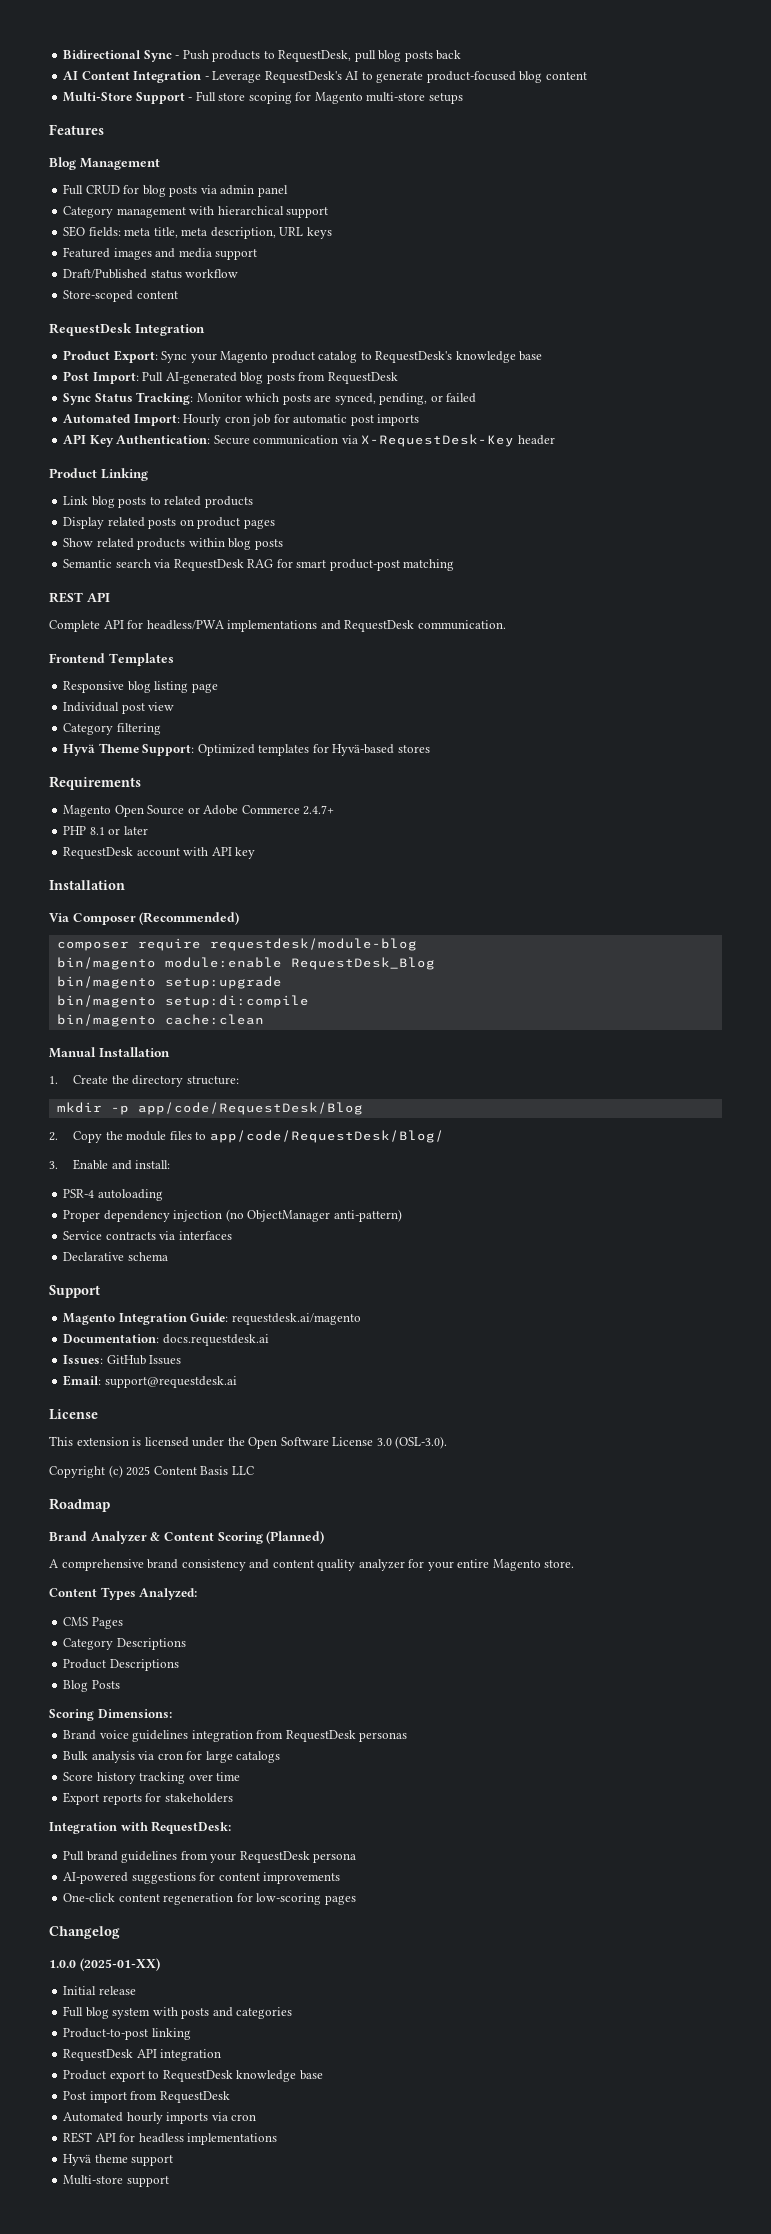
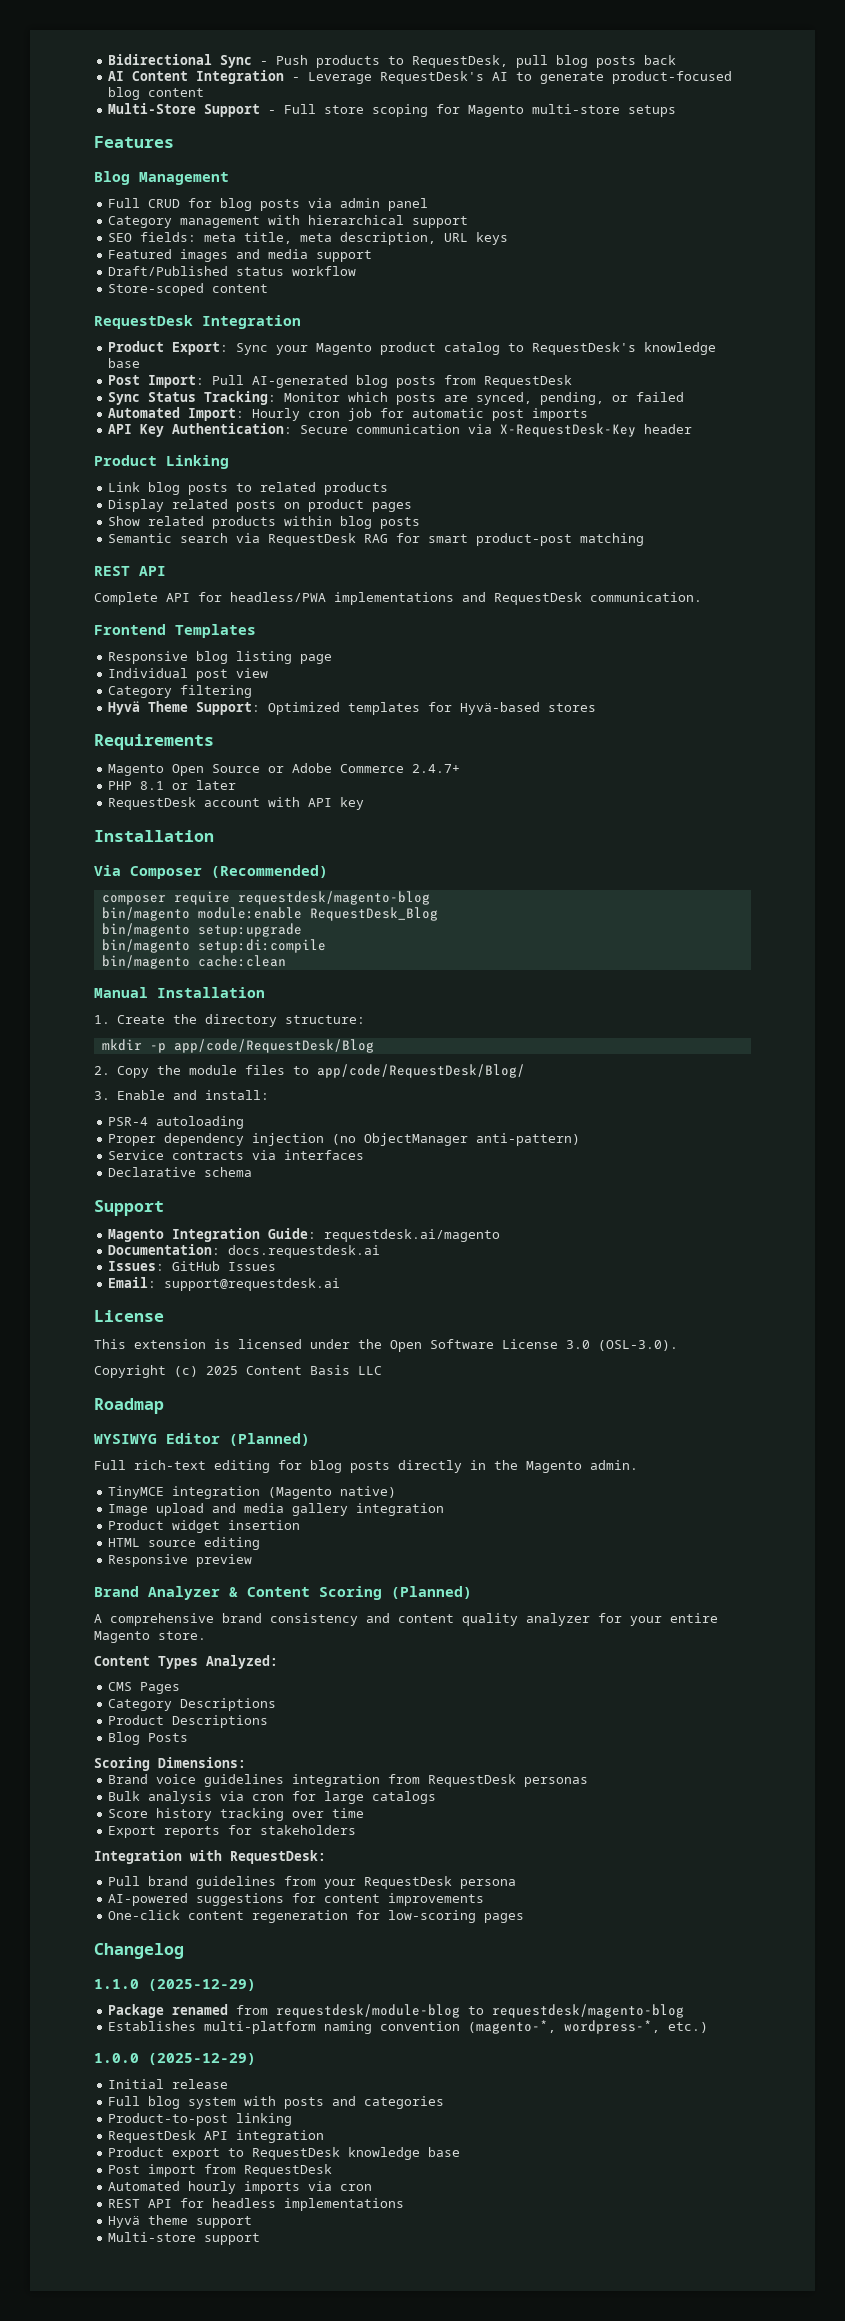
[209,938,417,951] requestdesk/module-blog -> [237,891,430,905] requestdesk/magento-blog
(110, 1505) none -> [94,1433,310,1446] [94,1460,638,1473] [108,1486,397,1499] [108,1503,445,1516] [108,1520,301,1533] [108,1537,261,1550] [108,1554,253,1567] // WYSIWYG Editor (Planned) // Full rich-text editing for blog posts directly in the Magento admin. // TinyMCE integration (Magento native) // Image upload and media gallery integration // Product widget insertion // HTML source editing // Responsive preview
(120, 1932) none -> [94,1979,256,1991] [108,2004,685,2018] [108,2020,709,2034] // 1.1.0 (2025-12-29) // Package renamed from requestdesk/module-blog to requestdesk/magento-blog // Establishes multi-platform naming convention (magento-*, wordpress-*, etc.)
[79,1958,160,1971] (2025-01-XX) -> [148,2053,256,2065] (2025-12-29)

